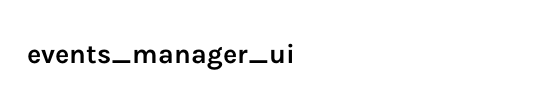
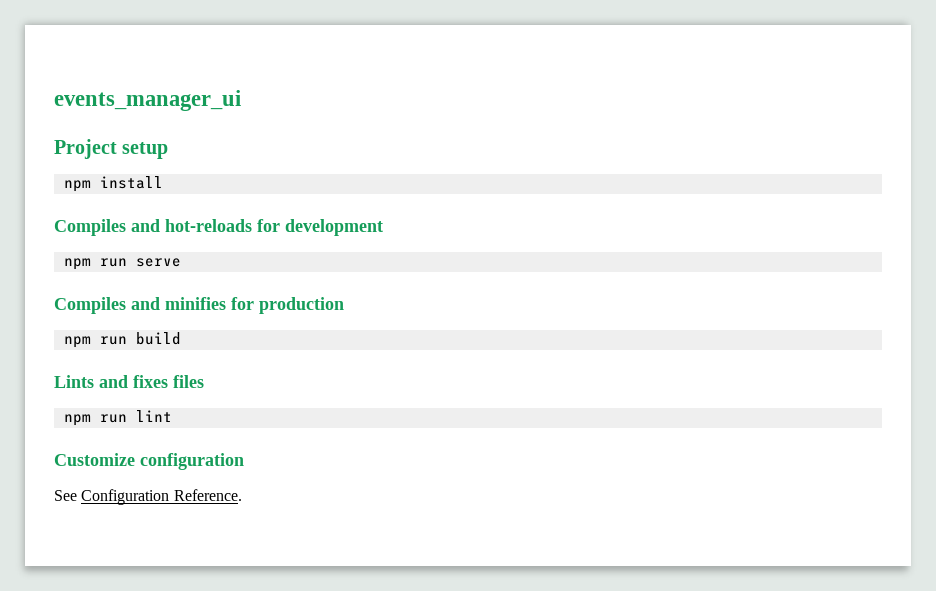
(295, 56) none -> [54,139,169,159] [63,176,163,192] [54,219,383,236] [63,258,181,270] [54,297,344,314] [63,332,181,348] [54,375,204,388] [63,410,172,426] [54,453,244,470] [54,489,242,505] // Project setup // npm install // Compiles and hot-reloads for development // npm run serve // Compiles and minifies for production // npm run build // Lints and fixes files // npm run lint // Customize configuration // See Configuration Reference.

